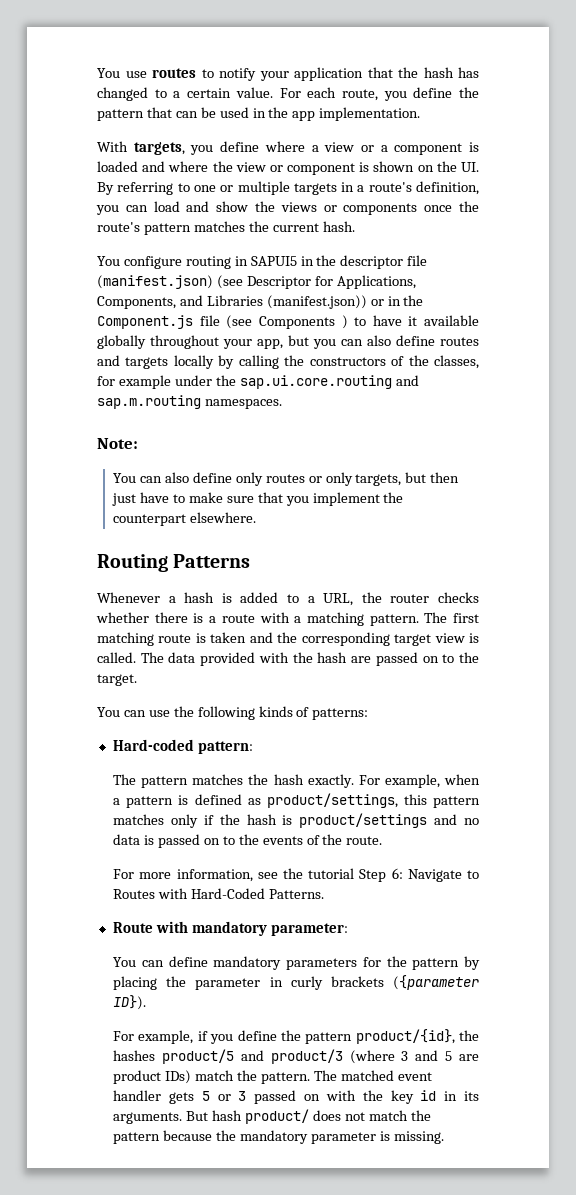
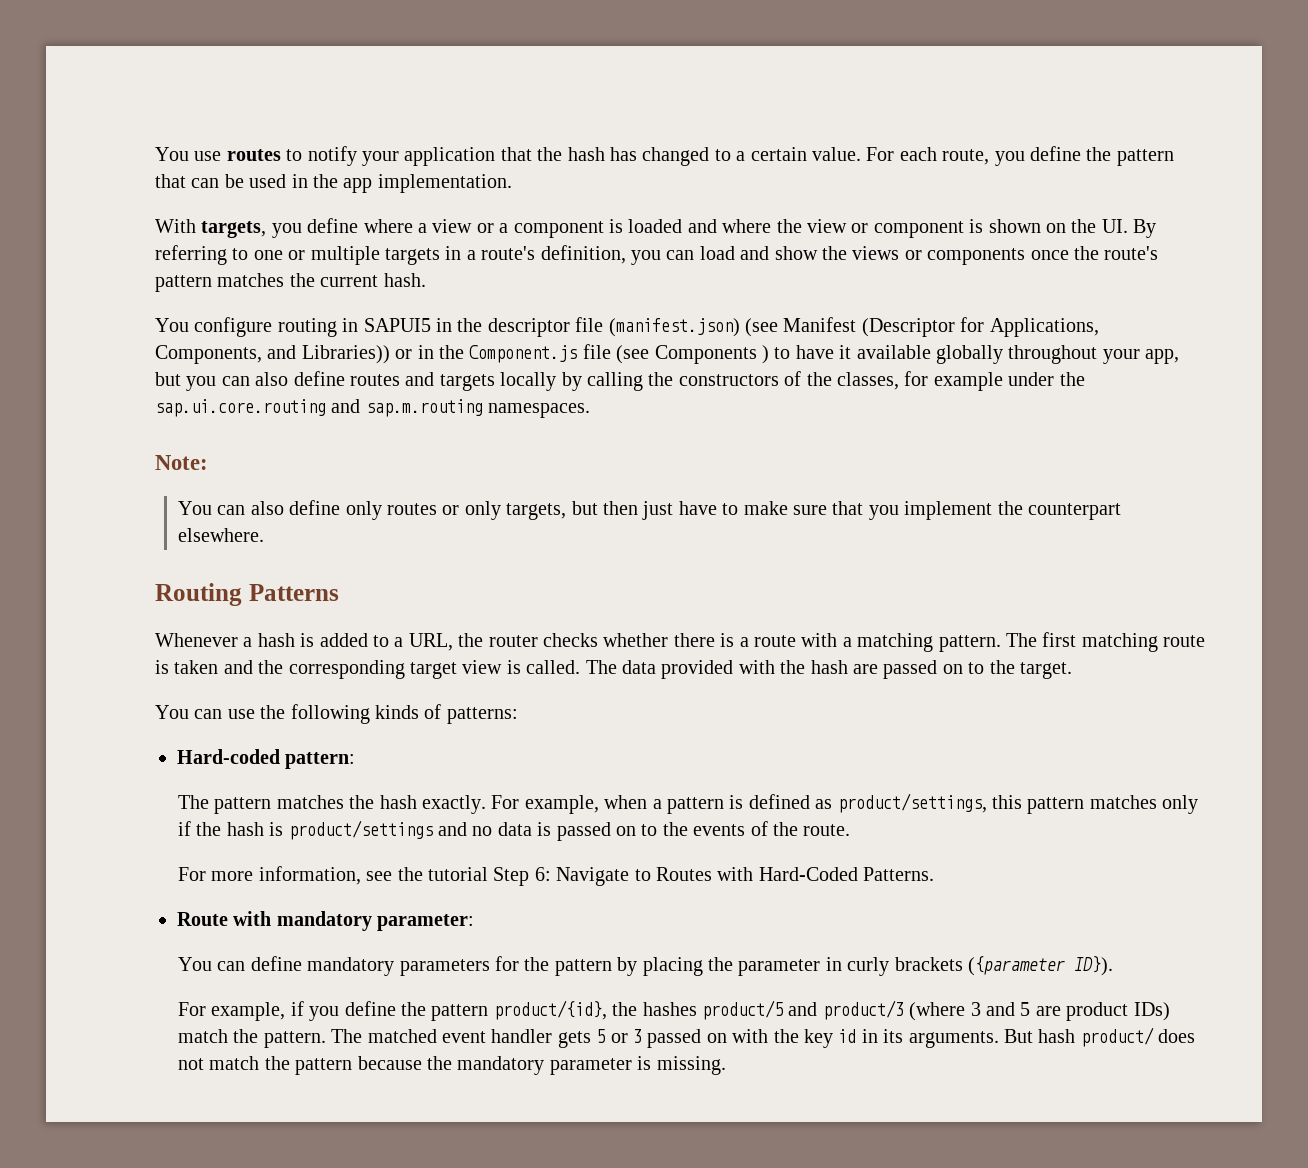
[246,276,311,289] Descriptor -> [783,317,955,337] Manifest (Descriptor
[206,295,367,309] Libraries (manifest.json)) -> [301,345,390,364] Libraries))

